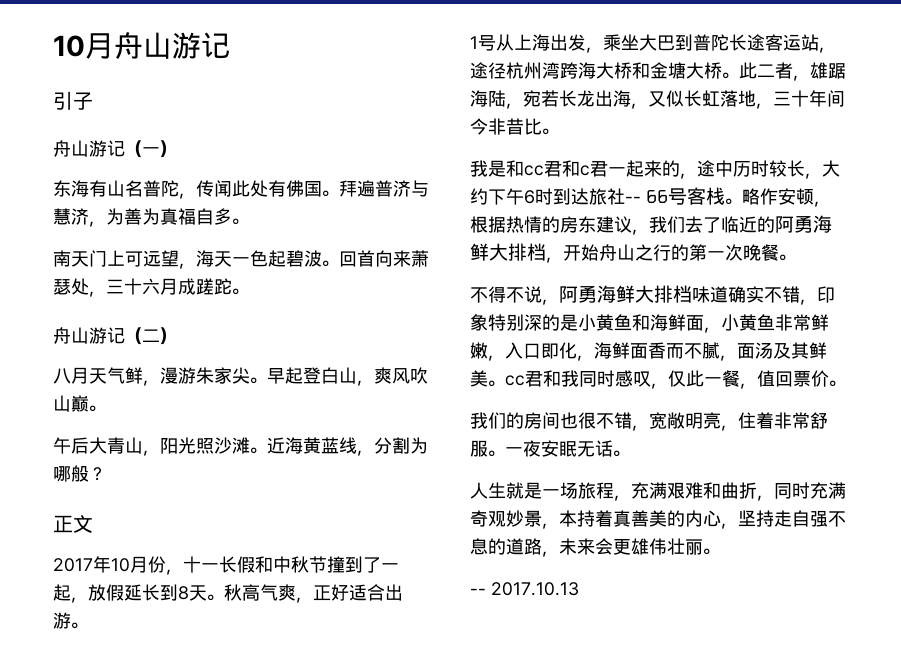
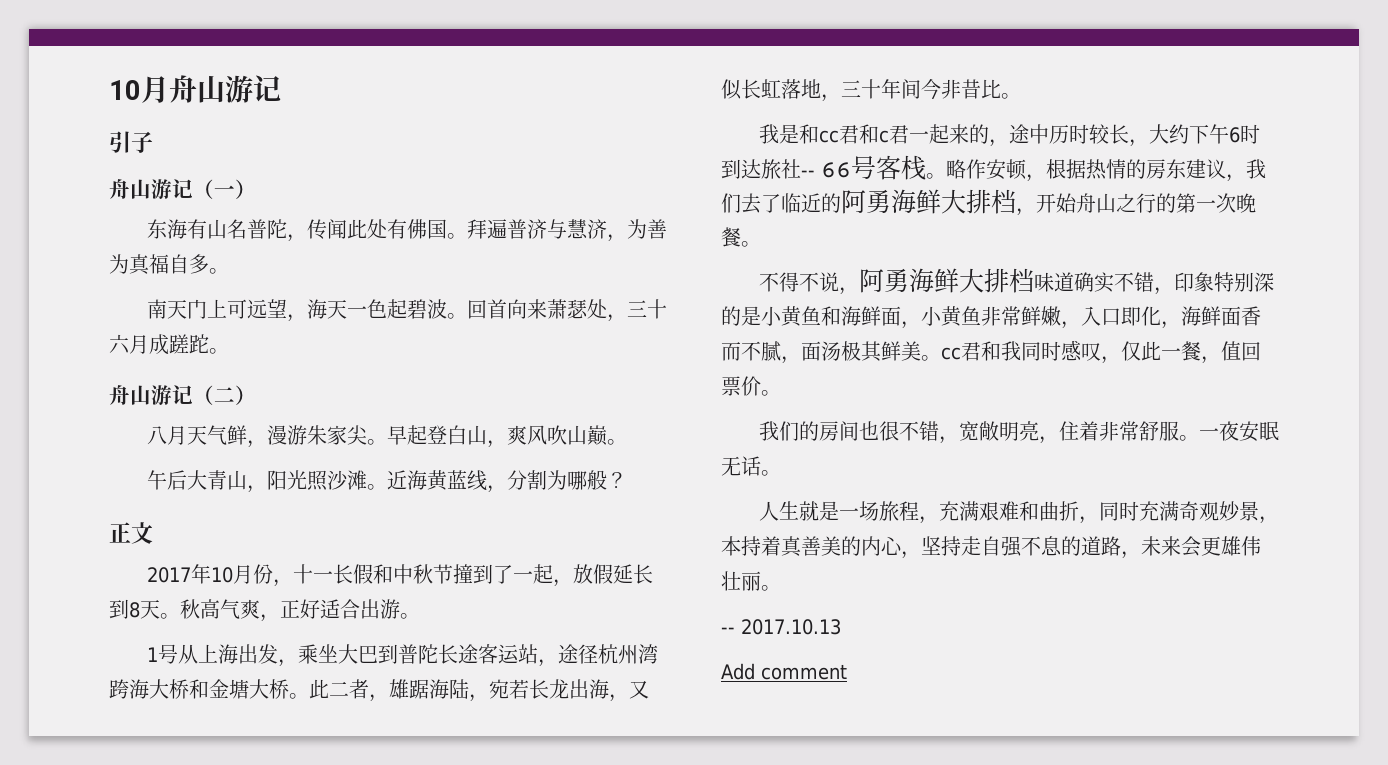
[773,343,791,359] 及 -> [841,341,861,361] 极
(579, 589) none -> [721,663,847,680] // Add comment

